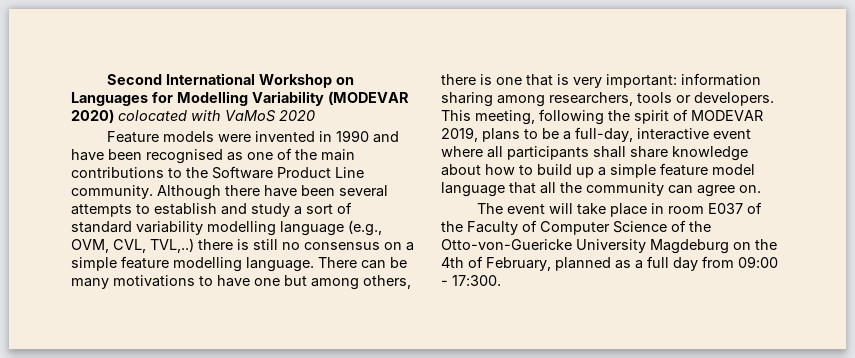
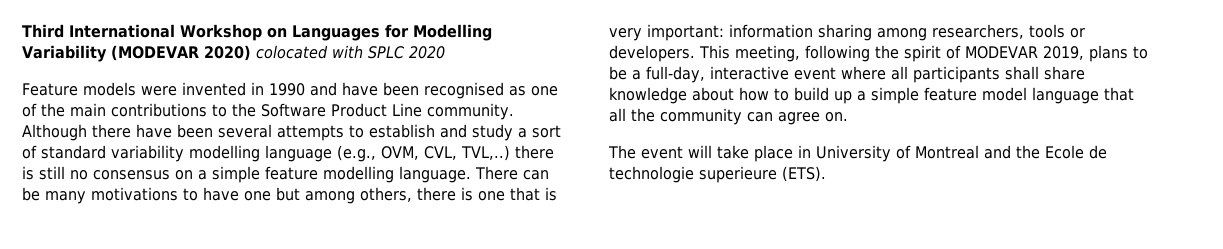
[107,74,163,85] Second -> [22,24,64,38] Third
[225,110,276,122] VaMoS -> [367,46,405,59] SPLC
[668,202,763,214] [441,220,711,235] [441,239,777,254] [441,256,778,271] [441,275,501,286] room E037 of the Faculty of Computer Science of the Otto-von-Guericke University Magdeburg on the 4th of February, planned as a full day from 09:00 - 17:300. -> [816,145,1107,162] [609,166,826,183] University of Montreal and the Ecole de technologie superieure (ETS).

